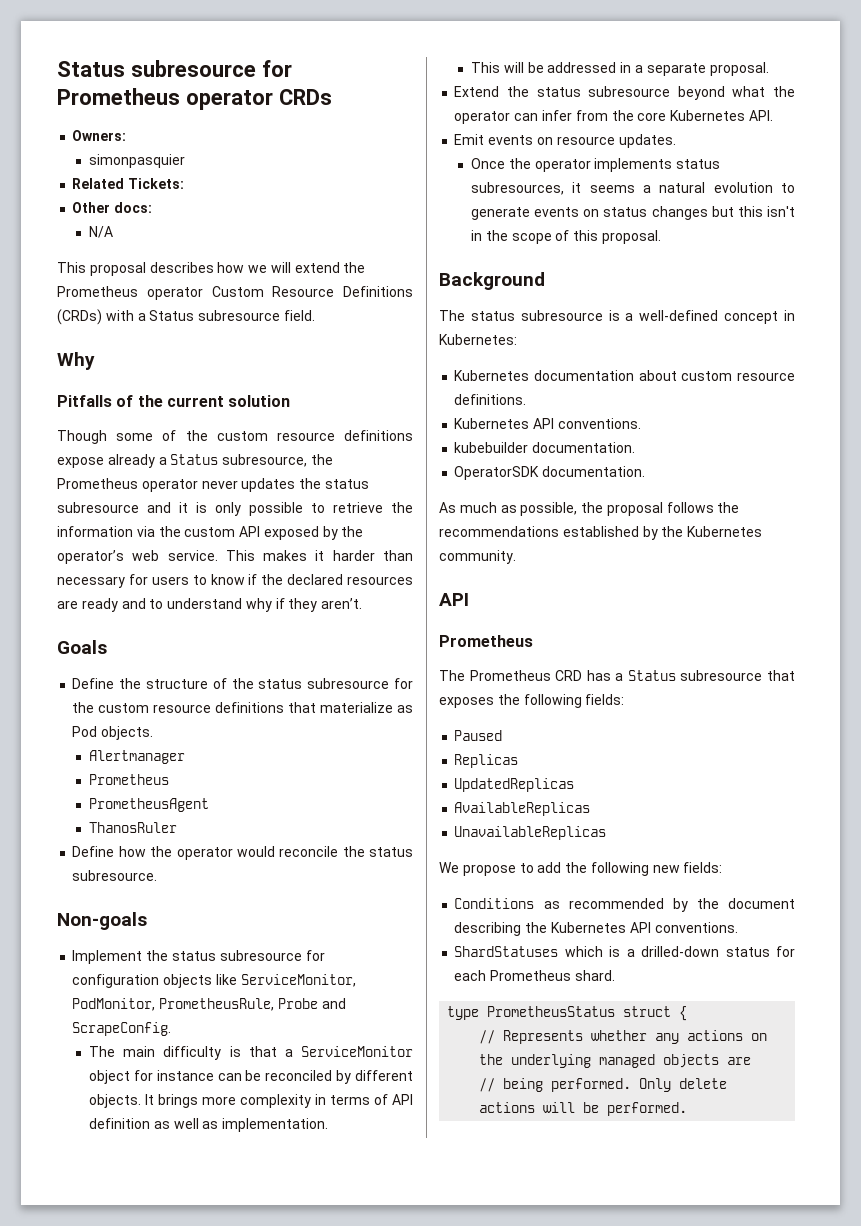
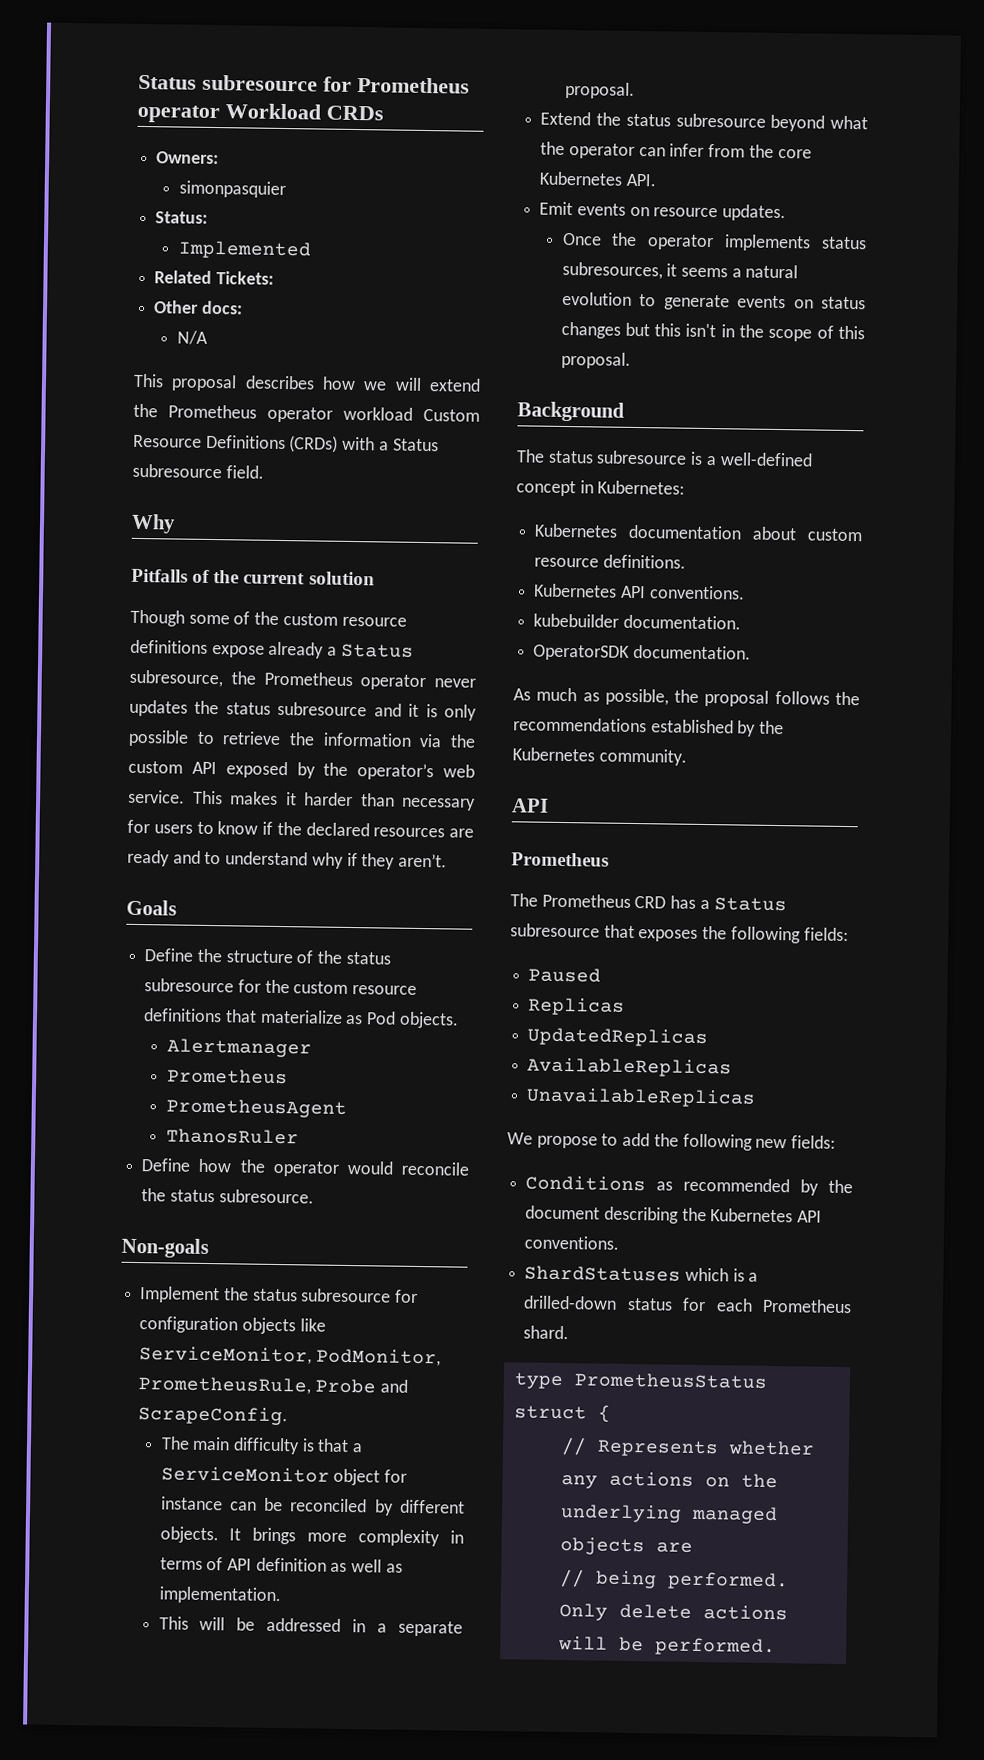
(273, 100) none -> [225,103,321,120] Workload
(186, 161) none -> [155,211,209,224] [177,240,311,260] // Status: // Implemented
(203, 293) none -> [343,406,413,421] workload

